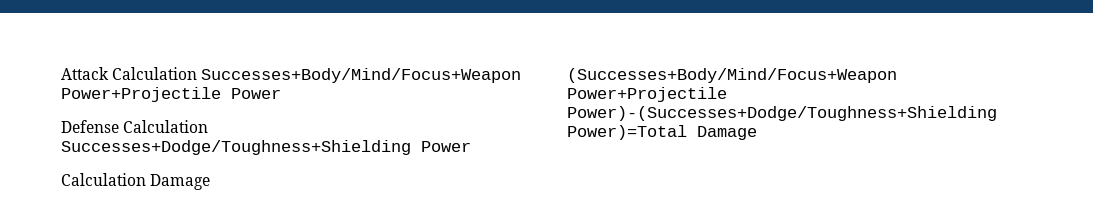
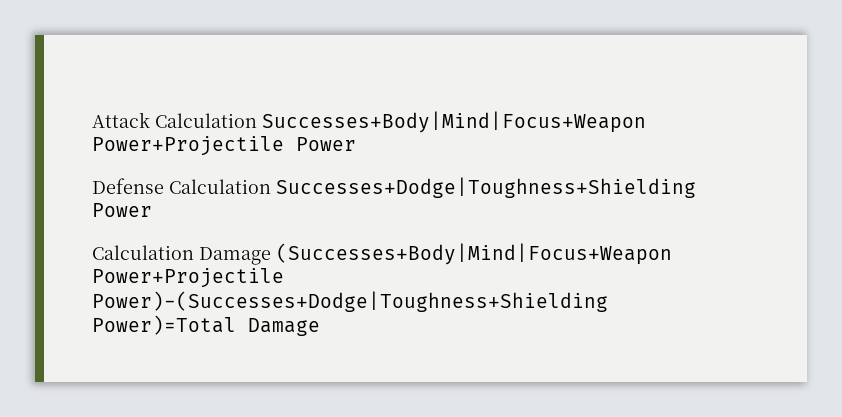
[201,68,522,83] Successes+Body/Mind/Focus+Weapon -> [262,111,646,133] Successes+Body|Mind|Focus+Weapon
[61,140,411,155] Successes+Dodge/Toughness+Shielding -> [276,177,696,198] Successes+Dodge|Toughness+Shielding
[567,68,897,83] [567,87,727,102] [567,106,997,121] (Successes+Body/Mind/Focus+Weapon Power+Projectile Power)-(Successes+Dodge/Toughness+Shielding -> [276,243,672,265] [92,268,284,288] [92,291,608,312] (Successes+Body|Mind|Focus+Weapon Power+Projectile Power)-(Successes+Dodge|Toughness+Shielding

